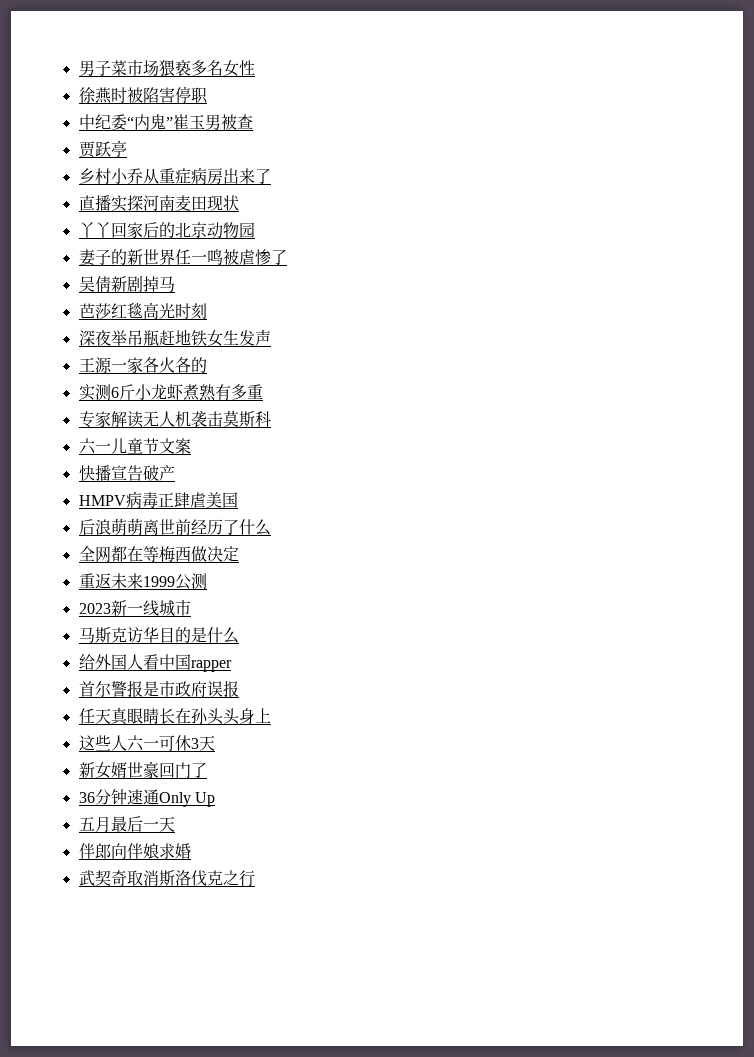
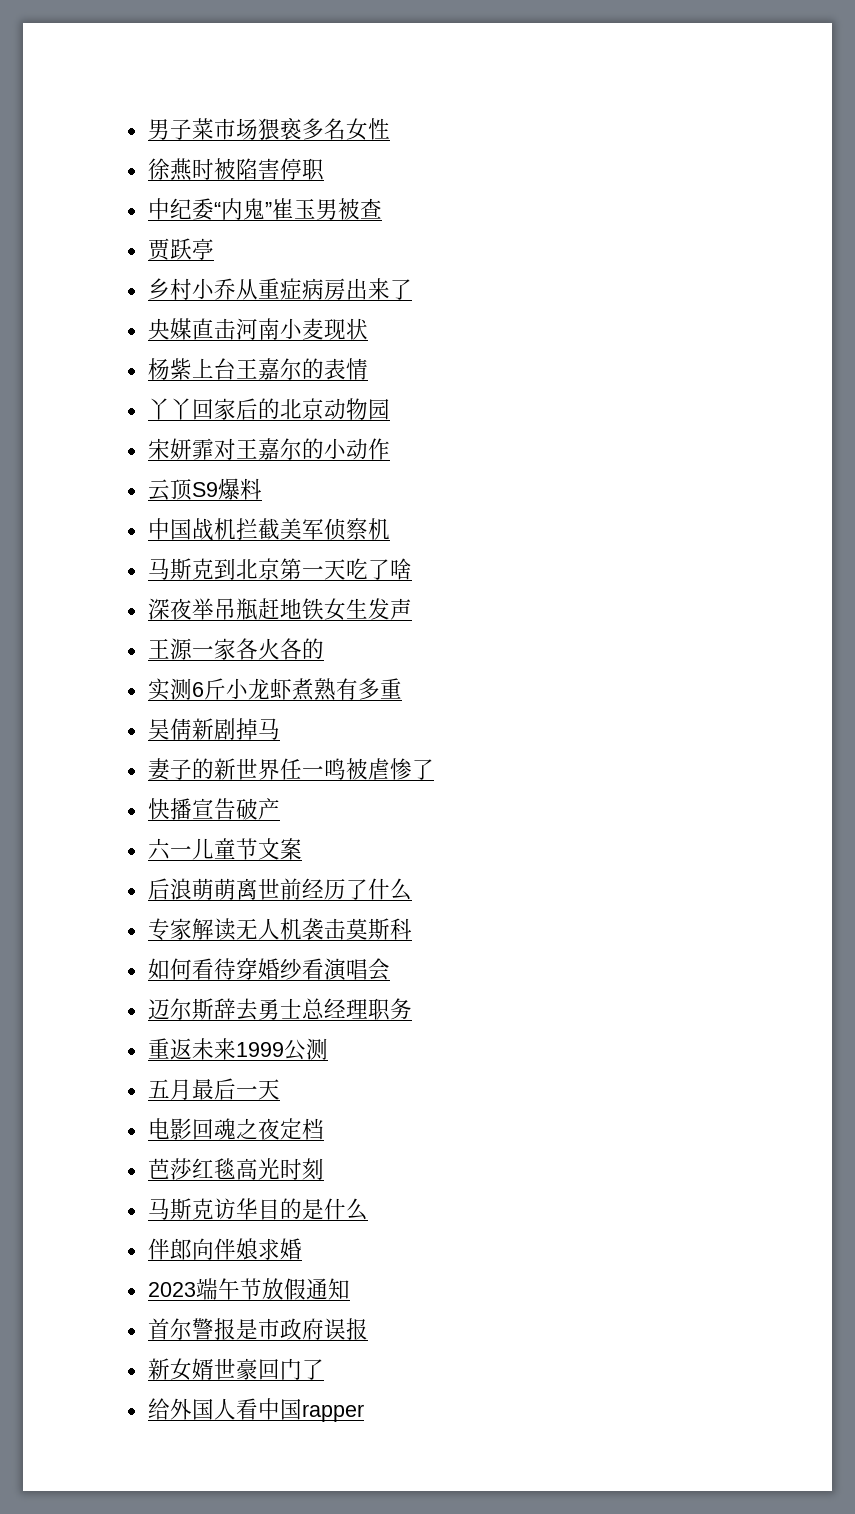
[78,195,239,212] 直播实探河南麦田现状 -> [147,318,368,340] [147,358,368,380] 央媒直击河南小麦现状 // 杨紫上台王嘉尔的表情
[78,249,287,266] [78,275,175,293] [78,302,207,319] 妻子的新世界任一鸣被虐惨了 // 吴倩新剧掉马 // 芭莎红毯高光时刻 -> [147,438,390,460] [147,478,262,501] [147,518,390,541] [147,558,412,580] 宋妍霏对王嘉尔的小动作 // 云顶S9爆料 // 中国战机拦截美军侦察机 // 马斯克到北京第一天吃了啥
[78,410,271,428] [78,438,191,454] [78,465,175,481] [78,491,238,509] 专家解读无人机袭击莫斯科 // 六一儿童节文案 // 快播宣告破产 // HMPV病毒正肆虐美国 -> [147,718,280,740] [147,758,434,781] [147,798,280,820] [147,838,302,860] 吴倩新剧掉马 // 妻子的新世界任一鸣被虐惨了 // 快播宣告破产 // 六一儿童节文案
[78,546,239,563] [78,573,207,590] [78,600,191,617] 全网都在等梅西做决定 // 重返未来1999公测 // 2023新一线城市 -> [147,918,412,941] [147,958,390,981] [147,998,412,1021] [147,1038,328,1061] [147,1078,280,1100] [147,1118,324,1140] [147,1158,324,1180] 专家解读无人机袭击莫斯科 // 如何看待穿婚纱看演唱会 // 迈尔斯辞去勇士总经理职务 // 重返未来1999公测 // 五月最后一天 // 电影回魂之夜定档 // 芭莎红毯高光时刻
[78,654,232,672] 给外国人看中国rapper -> [147,1238,302,1260] [147,1278,350,1300] 伴郎向伴娘求婚 // 2023端午节放假通知
[78,707,271,725] [78,735,215,751] [78,761,207,779] [78,789,215,807] [78,816,175,832] [78,843,191,859] [78,870,255,887] 任天真眼睛长在孙头头身上 // 这些人六一可休3天 // 新女婿世豪回门了 // 36分钟速通Only Up // 五月最后一天 // 伴郎向伴娘求婚 // 武契奇取消斯洛伐克之行 -> [147,1358,324,1381] [147,1398,364,1422] 新女婿世豪回门了 // 给外国人看中国rapper

